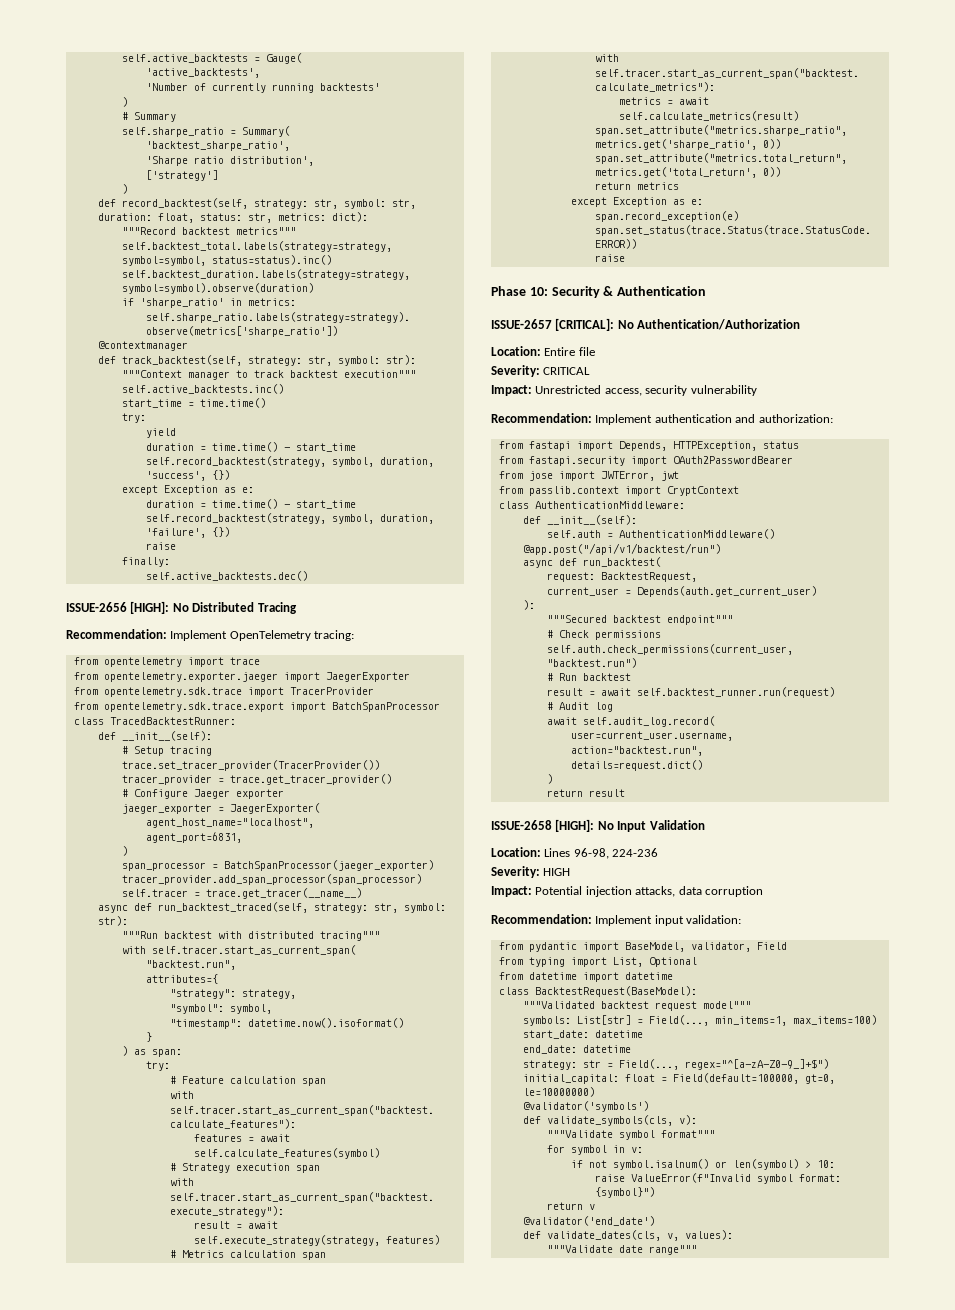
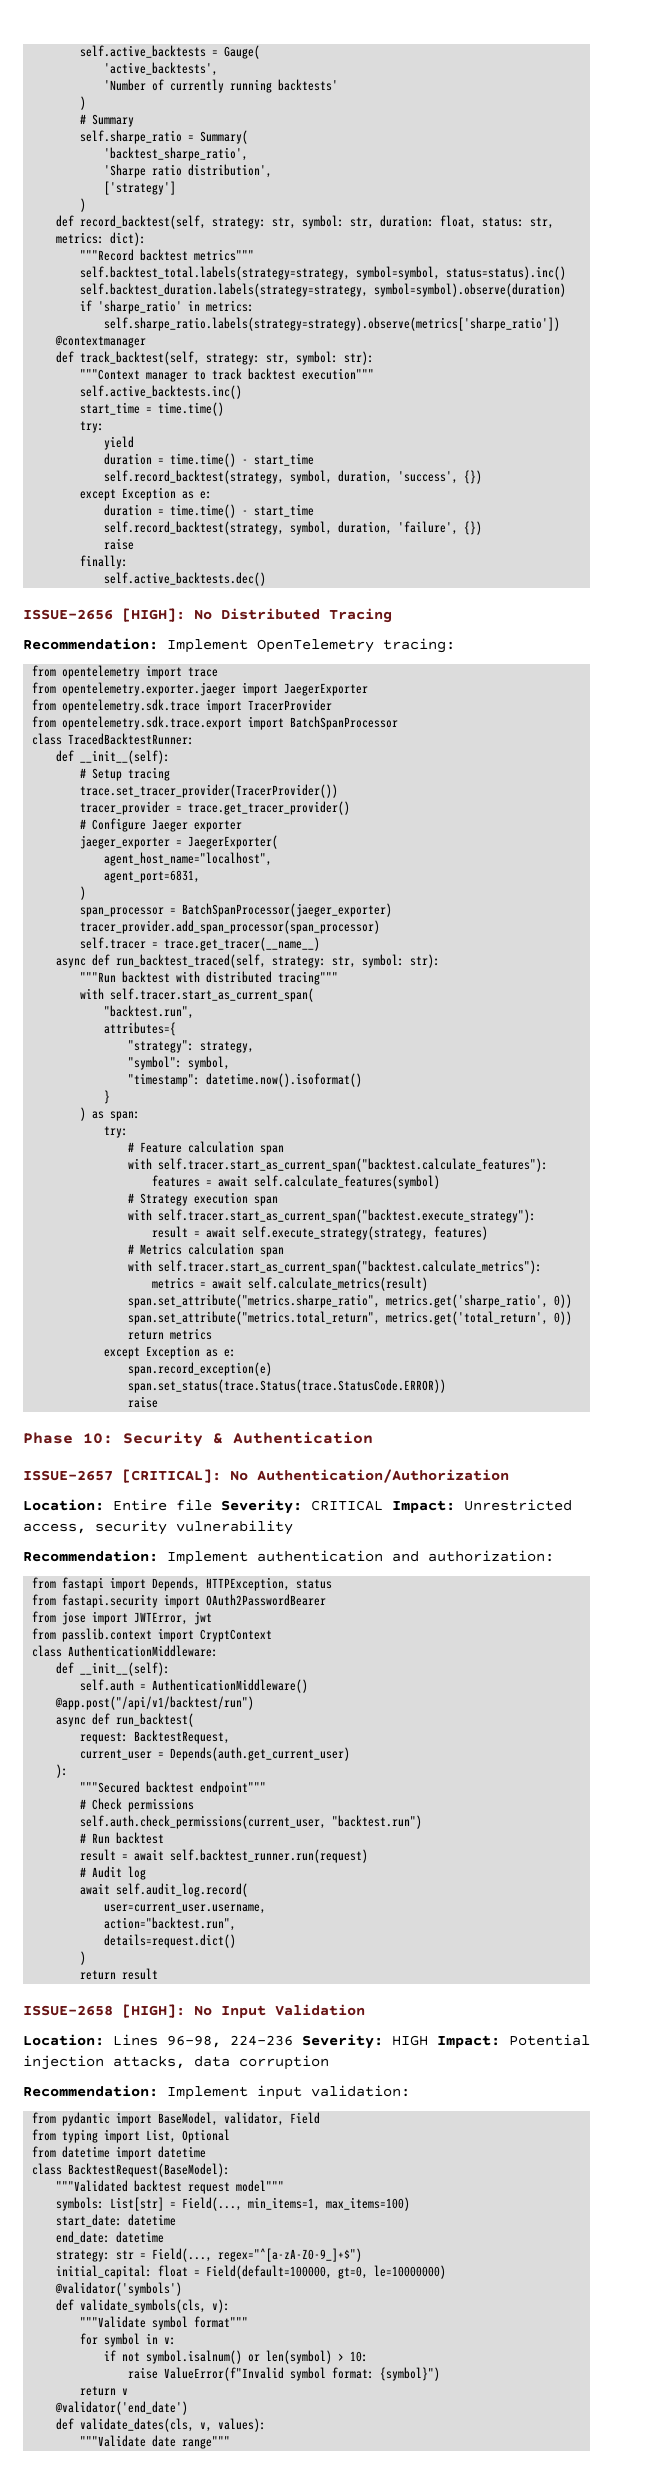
(595, 351) // -> (212, 1505) none
(591, 371) // -> (383, 1505) none
(659, 852) // -> (293, 2040) none
(571, 872) // -> (428, 2040) none

